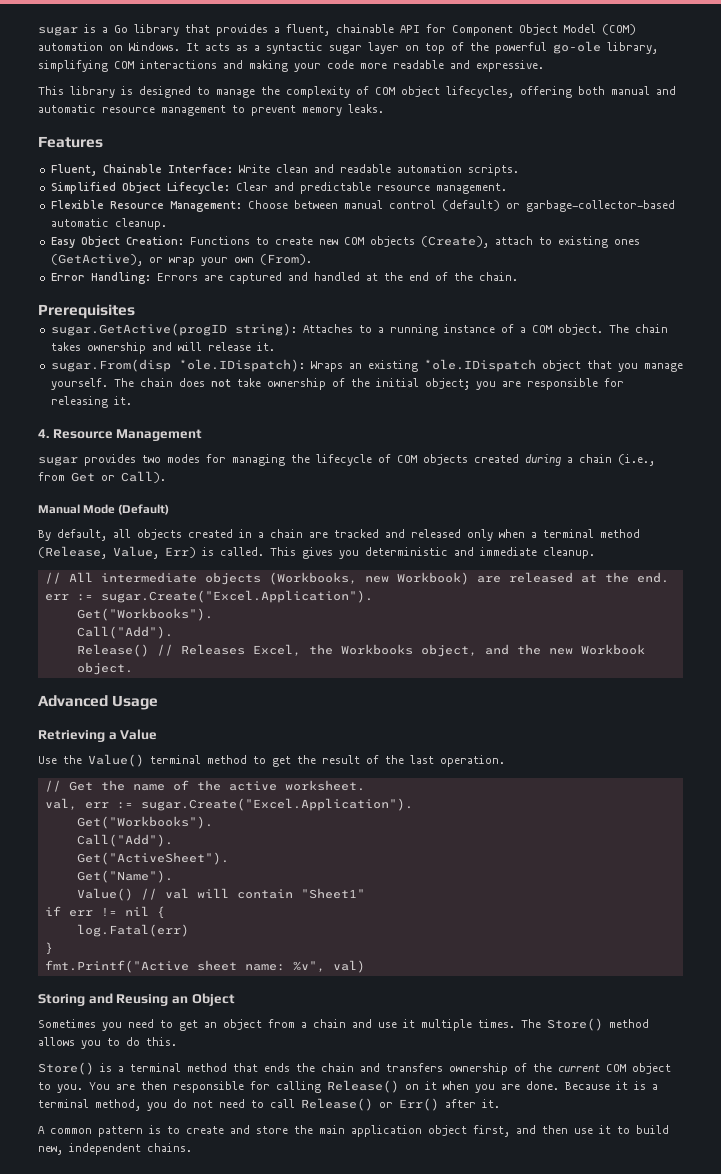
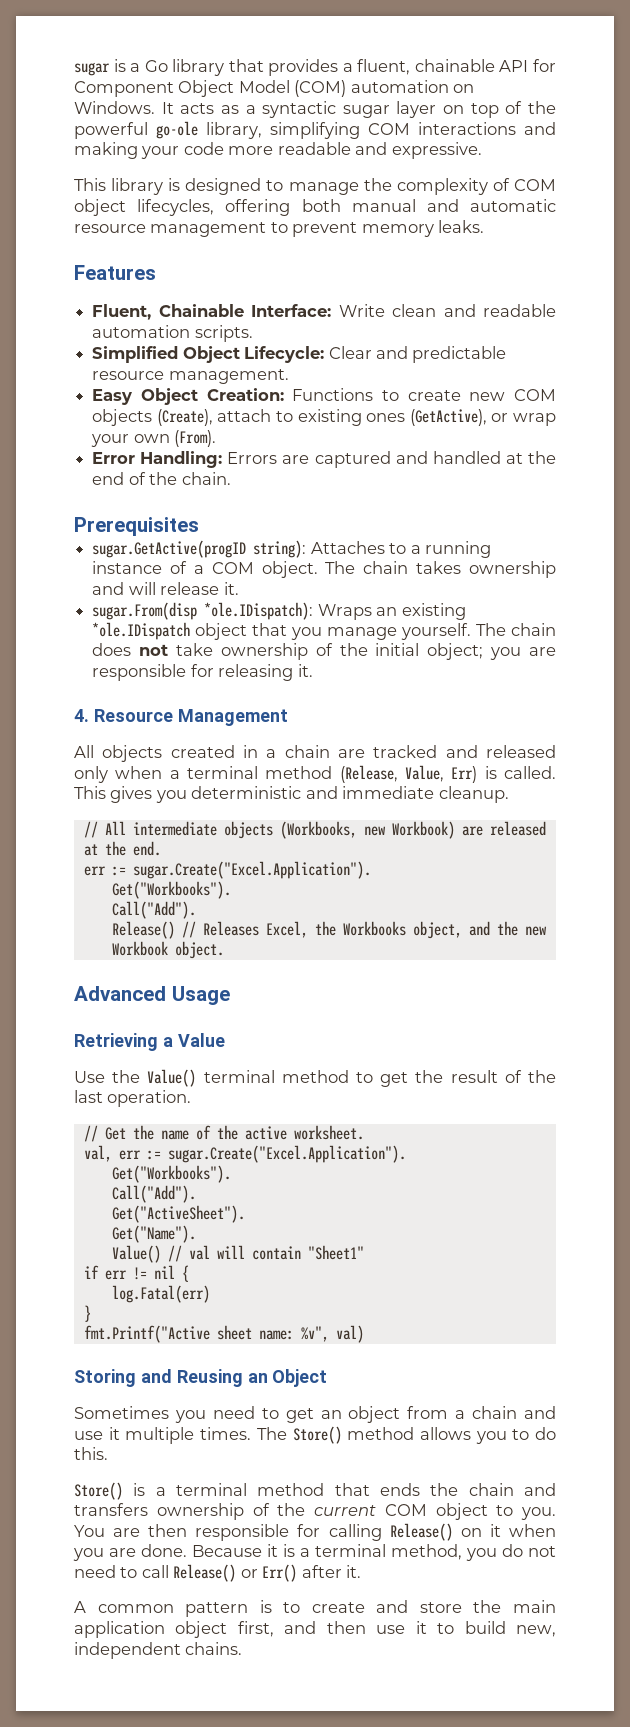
[50,200,675,212] [50,218,167,230] // Flexible Resource Management: Choose between manual control (default) or garbage-collector-based automatic cleanup. -> (289, 376) none
[38,454,655,466] [38,471,166,483] [38,504,170,515] [38,529,131,541] sugar provides two modes for managing the lifecycle of COM objects created during a chain (i.e., from Get or Call). // Manual Mode (Default) // By default, all -> [74,745,94,758] All

